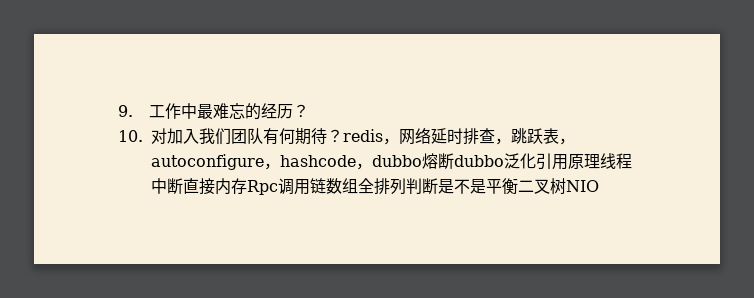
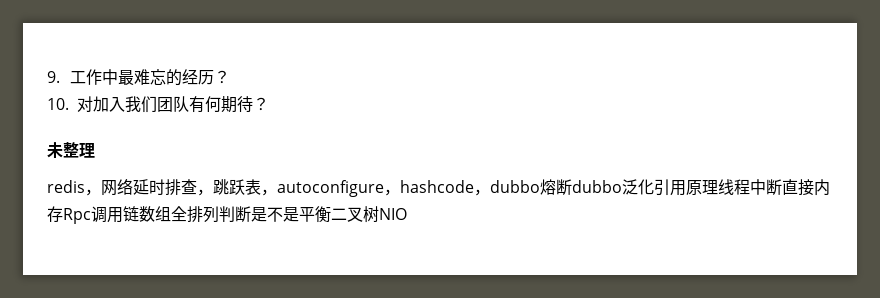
(343, 136) none -> [47,142,95,158] // 未整理 //

